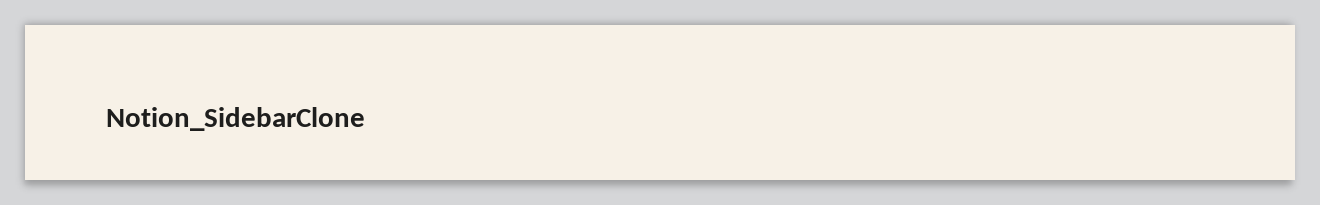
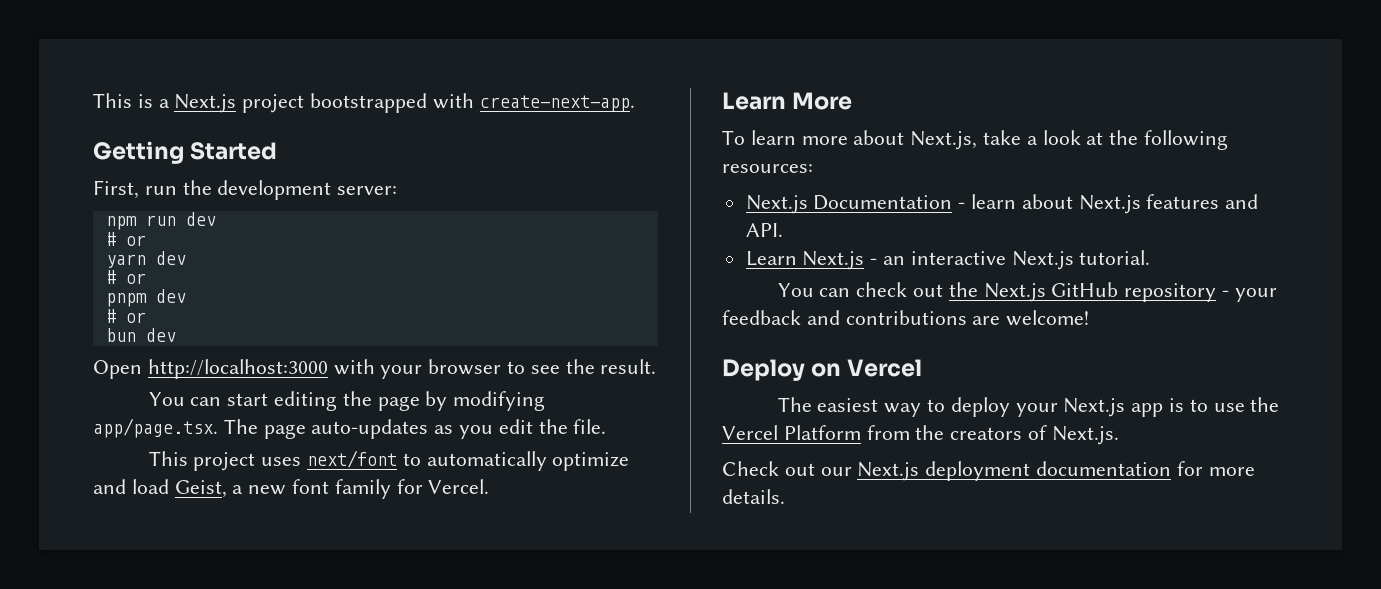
[106,107,365,131] Notion_SidebarClone -> [93,93,635,113] [93,141,278,164] [93,180,398,200] [105,212,216,230] [105,232,146,246] [105,251,186,268] [105,270,146,284] [105,289,186,307] [105,309,146,323] [105,328,176,342] [93,359,657,379] [148,391,546,411] [93,418,607,439] [148,450,630,471] [93,479,490,499] [722,92,853,110] [722,130,1229,150] [722,164,813,173] [745,194,1259,214] [745,223,783,237] [745,250,1151,270] [777,282,1277,302] [722,310,1090,326] [722,359,923,381] [777,397,1280,417] [722,425,1119,445] [722,461,1255,481] [722,489,785,504] This is a Next.js project bootstrapped with create-next-app. // Getting Started // First, run the development server: // npm run dev // # or // yarn dev // # or // pnpm dev // # or // bun dev // Open http://localhost:3000 with your browser to see the result. // You can start editing the page by modifying app/page.tsx. The page auto-updates as you edit the file. // This project uses next/font to automatically optimize and load Geist, a new font family for Vercel. // Learn More // To learn more about Next.js, take a look at the following resources: // Next.js Documentation - learn about Next.js features and API. // Learn Next.js - an interactive Next.js tutorial. // You can check out the Next.js GitHub repository - your feedback and contributions are welcome! // Deploy on Vercel // The easiest way to deploy your Next.js app is to use the Vercel Platform from the creators of Next.js. // Check out our Next.js deployment documentation for more details.

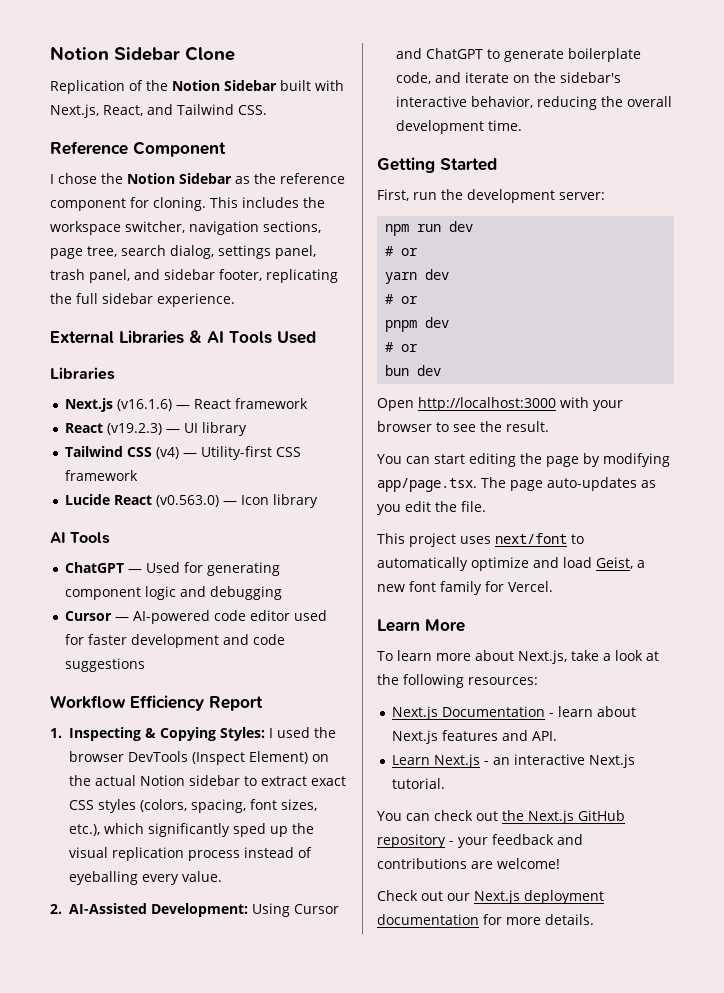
[93,93,635,113] This is a Next.js project bootstrapped with create-next-app. -> [50,46,235,61] [50,80,344,94] [50,104,267,118] [50,141,226,157] [50,173,345,184] [50,197,325,211] [50,221,321,235] [50,245,316,259] [50,269,338,283] [50,293,235,307] [50,330,316,344] [50,367,115,380] [65,398,309,412] [65,422,248,436] [65,446,302,460] [65,470,139,481] [65,494,319,508] [50,532,111,544] [65,562,281,576] [65,586,283,600] [65,610,328,624] [65,634,286,648] [65,658,146,672] [50,695,263,711] [50,727,336,741] [69,751,329,765] [69,775,346,786] [69,799,317,813] [69,823,314,837] [69,847,312,861] [69,871,222,885] [50,903,339,917] [396,48,641,62] [396,72,621,84] [396,96,672,110] [396,120,522,134] Notion Sidebar Clone // Replication of the Notion Sidebar built with Next.js, React, and Tailwind CSS. // Reference Component // I chose the Notion Sidebar as the reference component for cloning. This includes the workspace switcher, navigation sections, page tree, search dialog, settings panel, trash panel, and sidebar footer, replicating the full sidebar experience. // External Libraries & AI Tools Used // Libraries // Next.js (v16.1.6) — React framework // React (v19.2.3) — UI library // Tailwind CSS (v4) — Utility-first CSS framework // Lucide React (v0.563.0) — Icon library // AI Tools // ChatGPT — Used for generating component logic and debugging // Cursor — AI-powered code editor used for faster development and code suggestions // Workflow Efficiency Report // 1. Inspecting & Copying Styles: I used the browser DevTools (Inspect Element) on the actual Notion sidebar to extract exact CSS styles (colors, spacing, font sizes, etc.), which significantly sped up the visual replication process instead of eyeballing every value. // 2. AI-Assisted Development: Using Cursor and ChatGPT to generate boilerplate code, and iterate on the sidebar's interactive behavior, reducing the overall development time.
[722,359,923,381] [777,397,1280,417] [722,425,1119,445] // Deploy on Vercel // The easiest way to deploy your Next.js app is to use the Vercel Platform from the creators of Next.js. -> (560, 863) none

